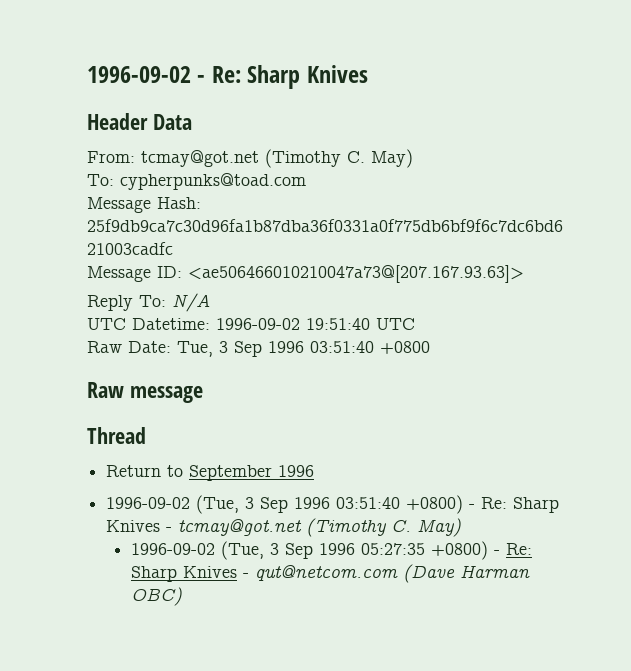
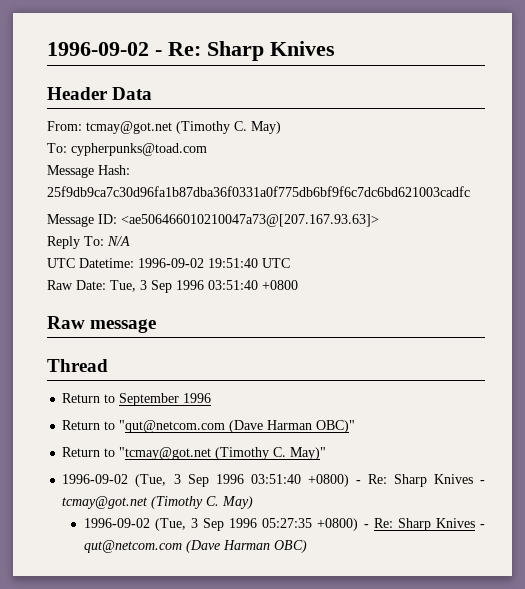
(315, 471) none -> [62,420,356,433] [62,447,327,460] // Return to "qut@netcom.com (Dave Harman OBC)" // Return to "tcmay@got.net (Timothy C. May)"

